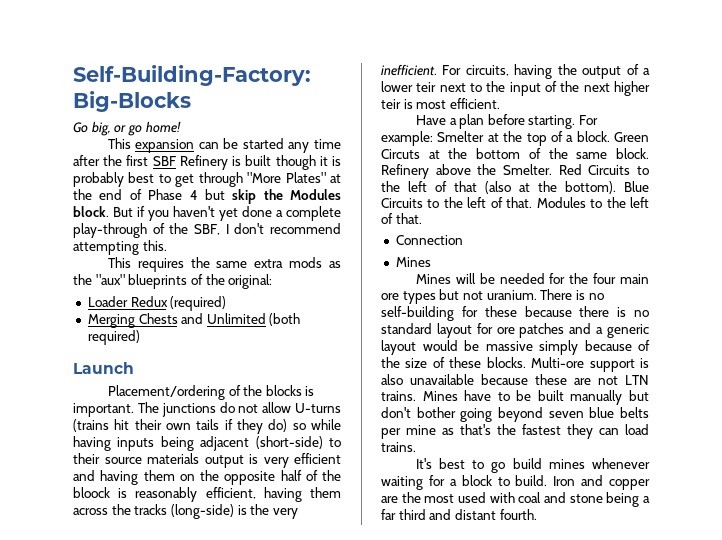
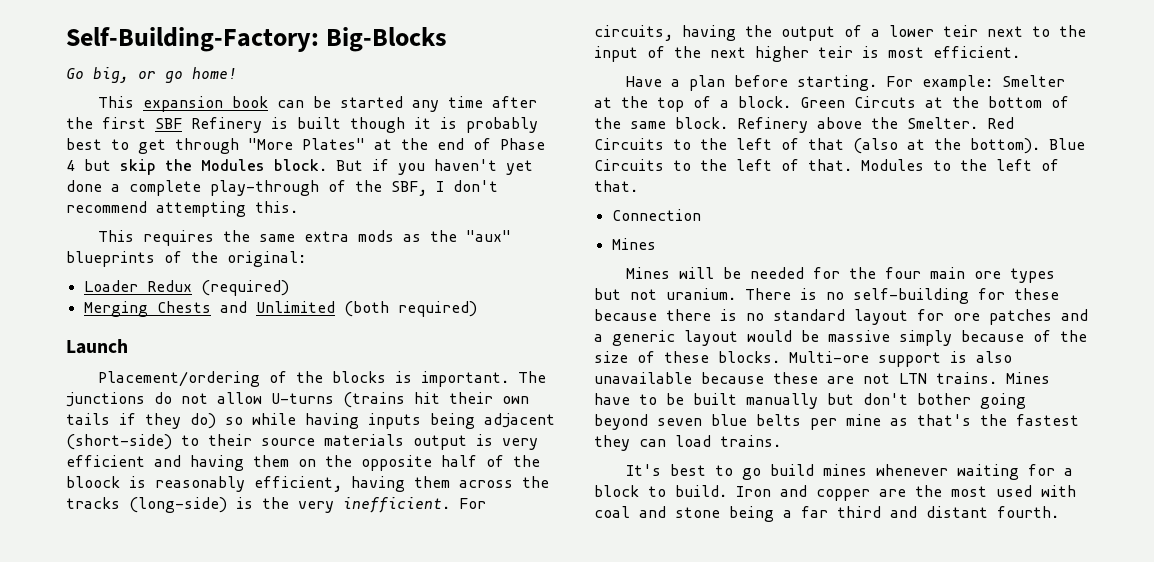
(195, 146) none -> [231,96,268,108] book

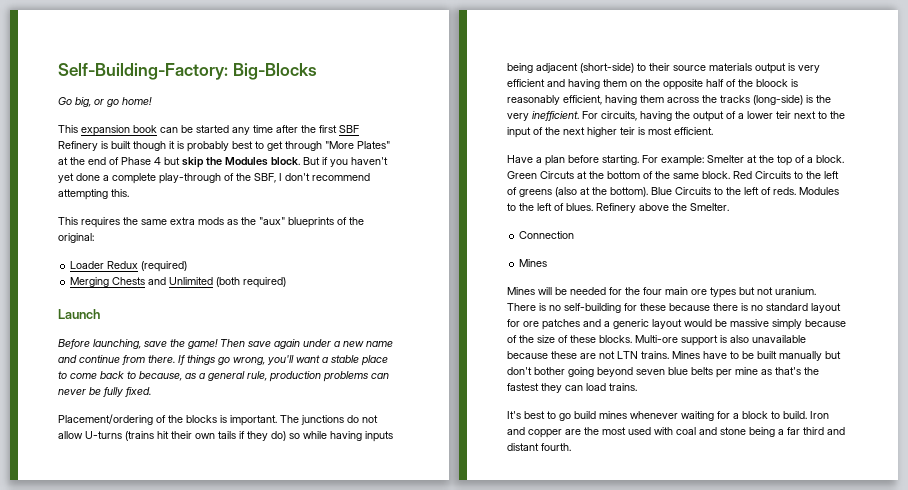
(128, 346) none -> [58,339,393,349] [58,355,388,366] [58,371,389,382] [58,387,151,397] // Before launching, save the game! Then save again under a new name and continue from there. If things go wrong, you'll want a stable place to come back to because, as a general rule, production problems can never be fully fixed.
[737,117,978,133] Refinery above the Smelter. -> (730, 175) none
[808,138,844,150] that -> [519,189,552,197] greens
[808,159,852,171] that. -> [773,187,796,195] reds.
[594,180,638,192] that. -> [566,203,729,213] blues. Refinery above the Smelter.

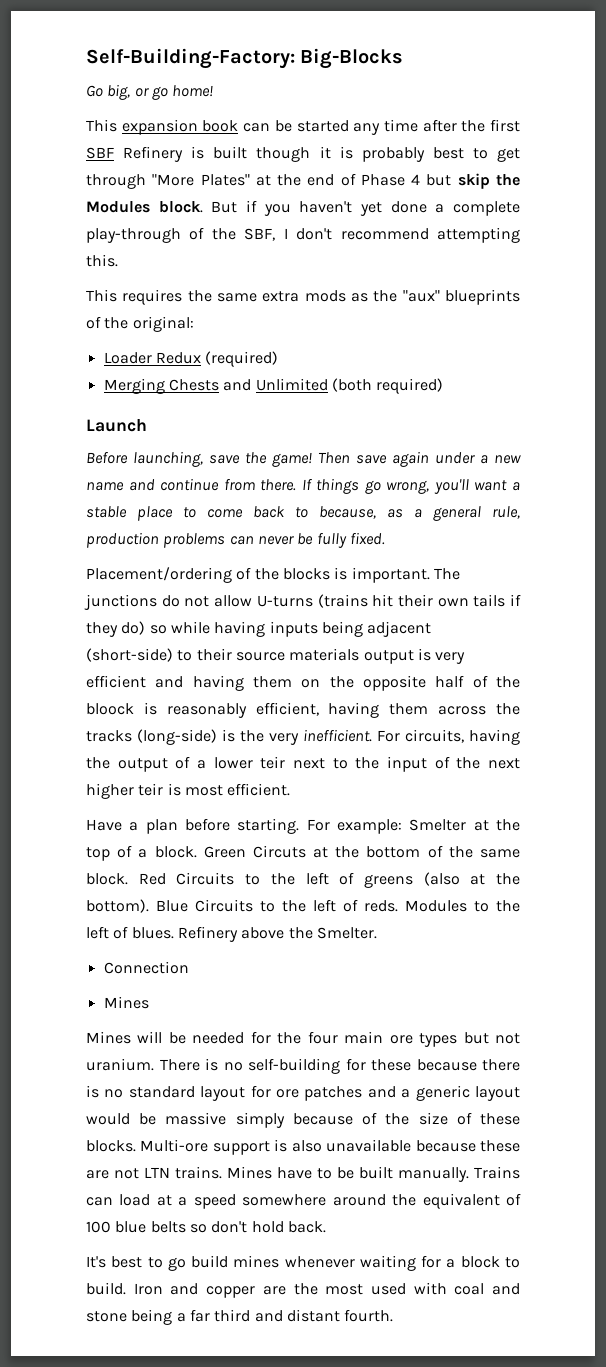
[779,351,841,361] [507,367,819,378] [507,383,637,393] manually but don't bother going beyond seven blue belts per mine as that's the fastest they can load trains. -> [398,1166,520,1182] [86,1193,521,1209] [86,1221,326,1233] manually. Trains can load at a speed somewhere around the equivalent of 100 blue belts so don't hold back.

